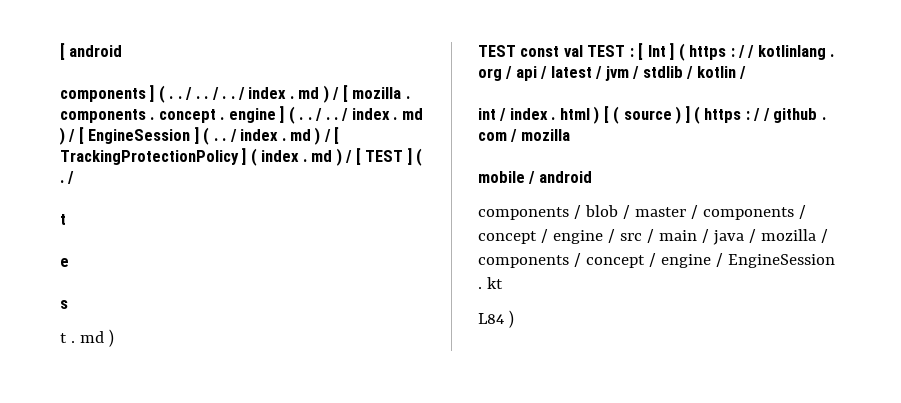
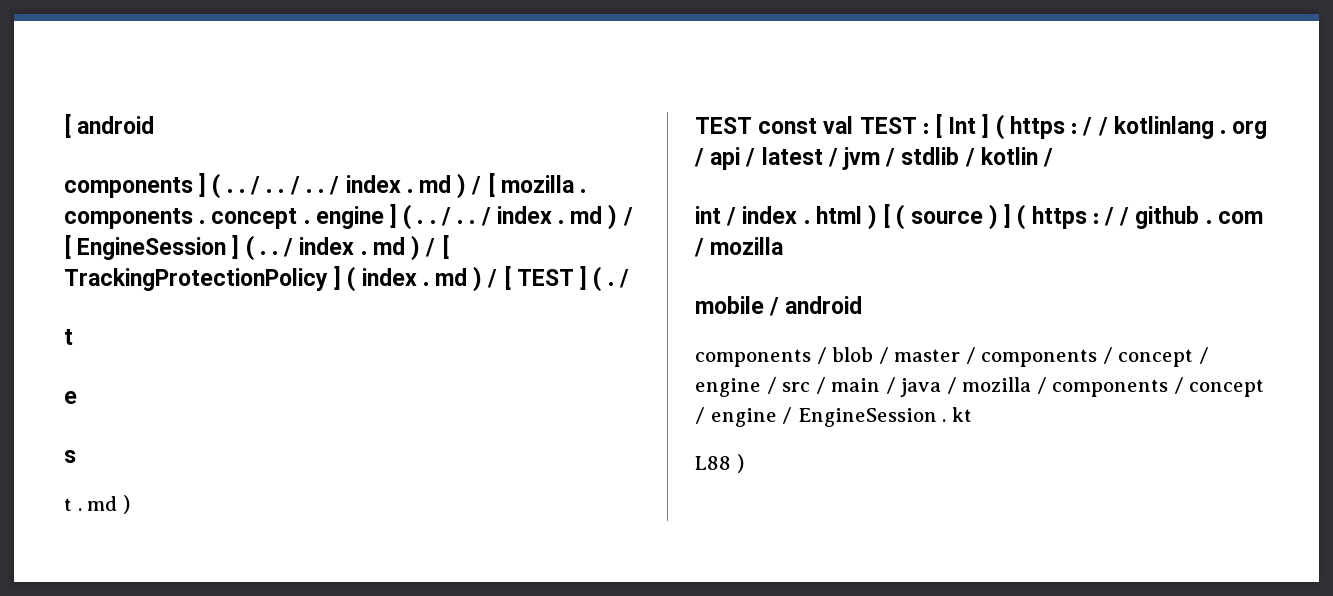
[478,313,504,324] L84 -> [695,456,731,470] L88

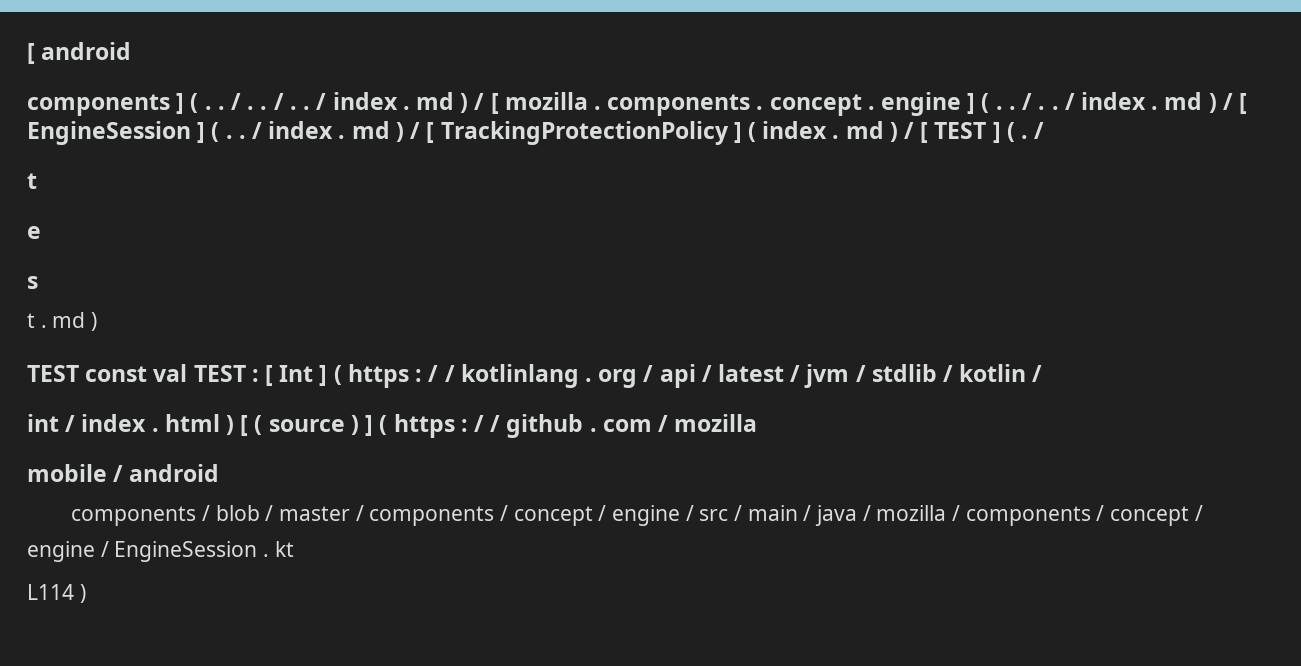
[695,456,731,470] L88 -> [27,584,74,600] L114

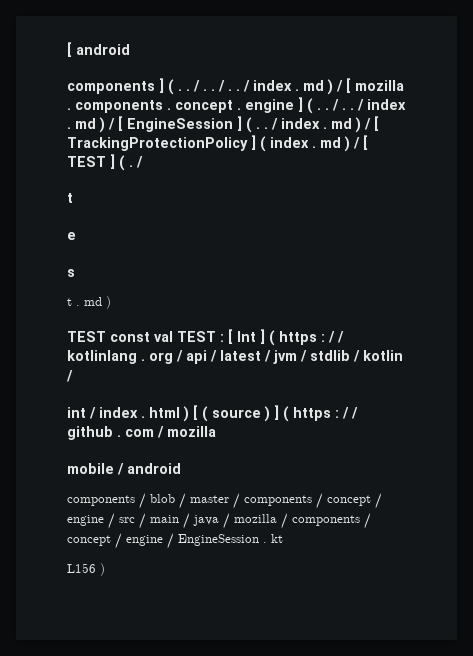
[27,584,74,600] L114 -> [67,563,96,573] L156

